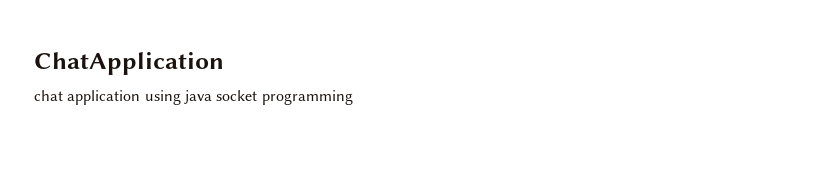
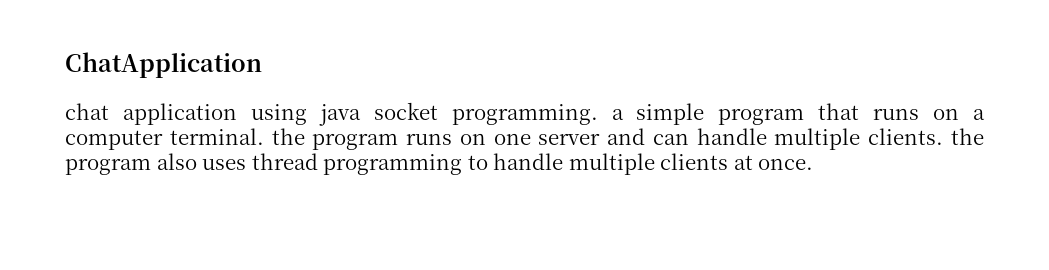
[261,90,353,105] programming -> [451,103,985,125] [65,128,985,150] [65,153,814,175] programming. a simple program that runs on a computer terminal. the program runs on one server and can handle multiple clients. the program also uses thread programming to handle multiple clients at once.

